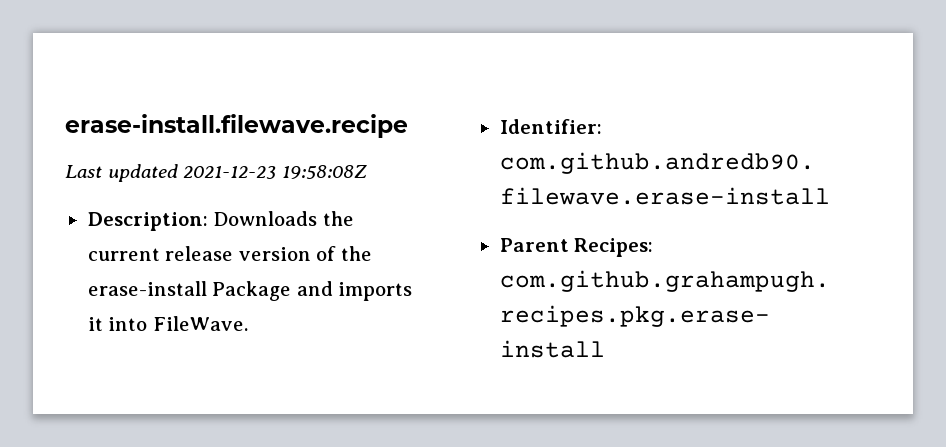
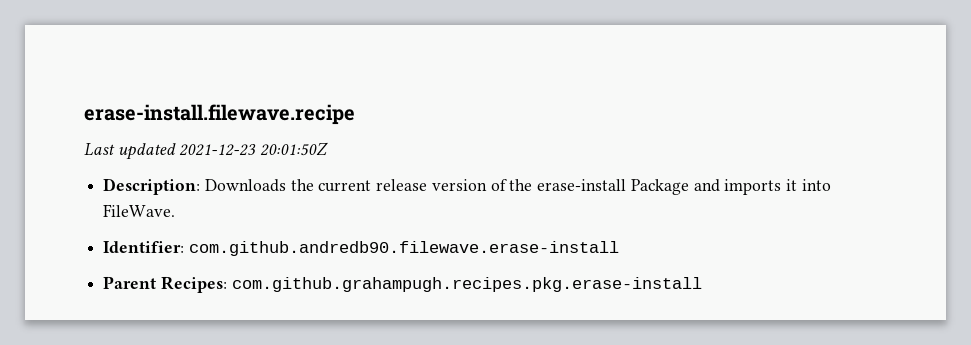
[281,165,367,179] 19:58:08Z -> [260,142,329,156] 20:01:50Z

